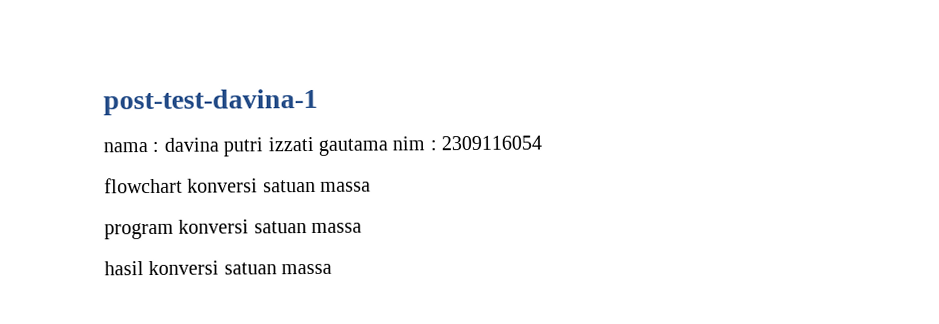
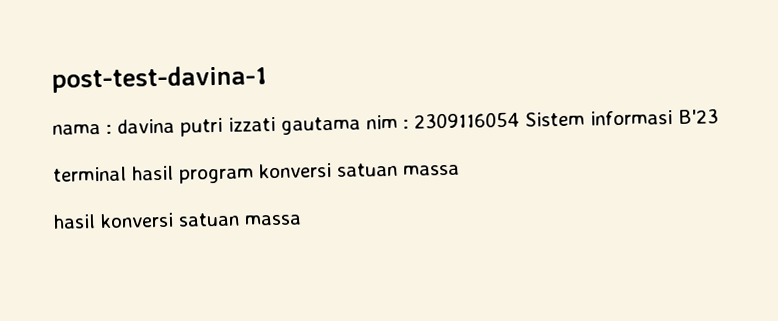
[104,177,372,194] // flowchart konversi satuan massa // -> [525,108,719,127] [53,165,174,182] Sistem informasi B'23 // terminal hasil

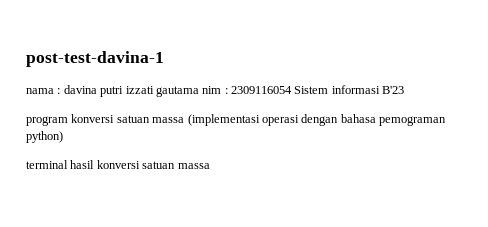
[53,165,174,182] terminal hasil -> (405, 90) none
(460, 170) // -> [187,114,446,126] [26,131,63,143] [26,160,68,169] (implementasi operasi dengan bahasa pemograman python) // terminal

